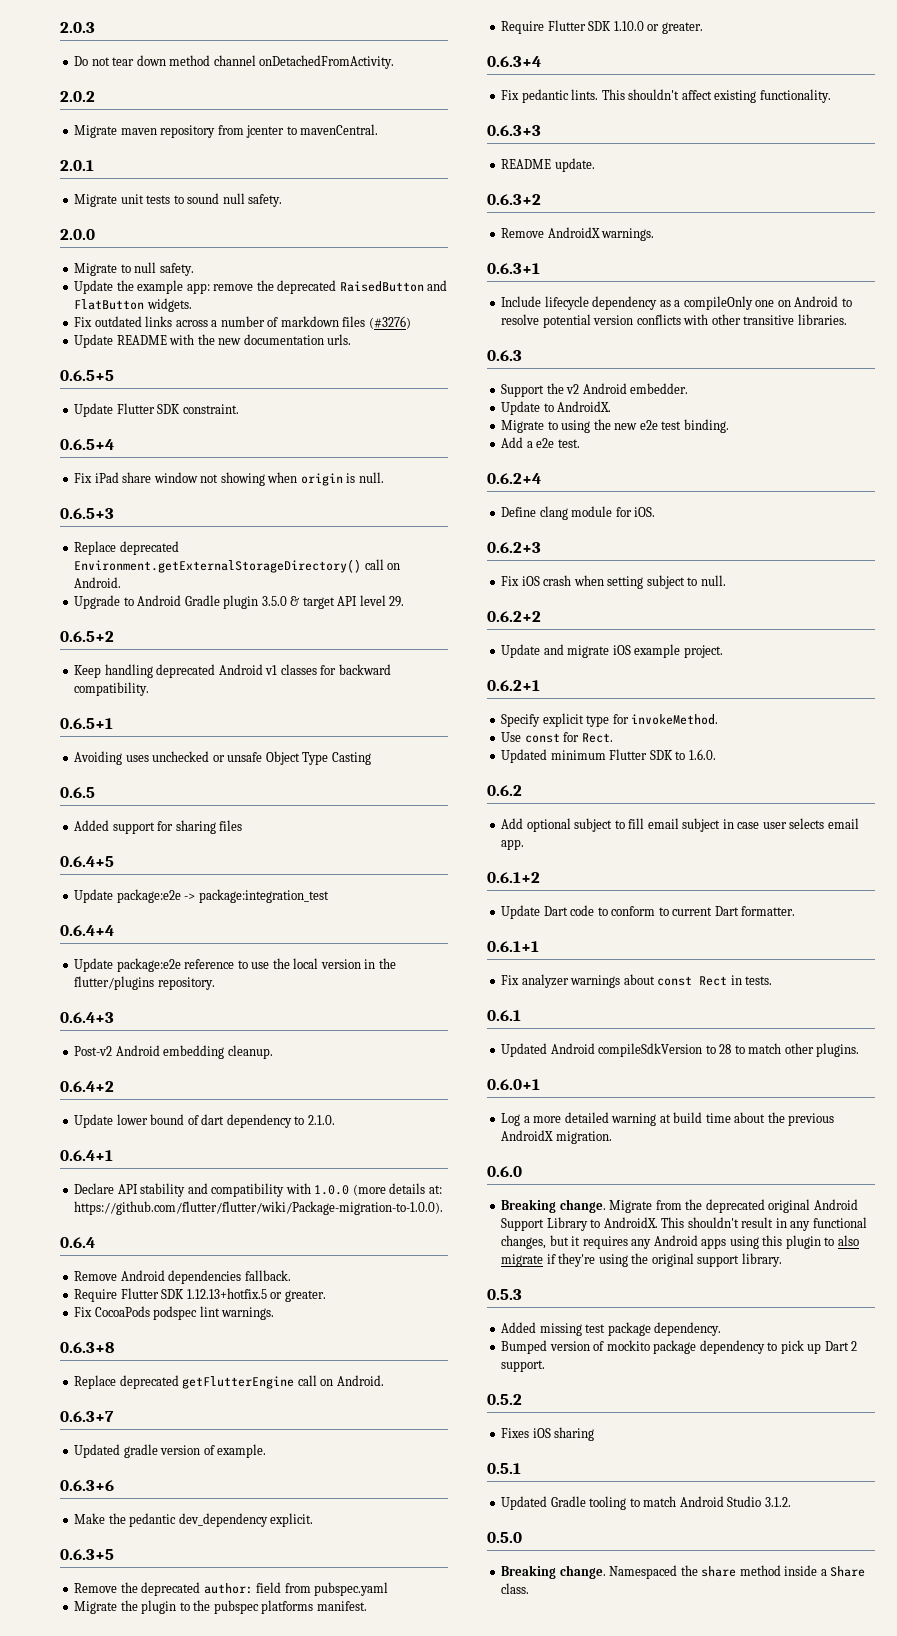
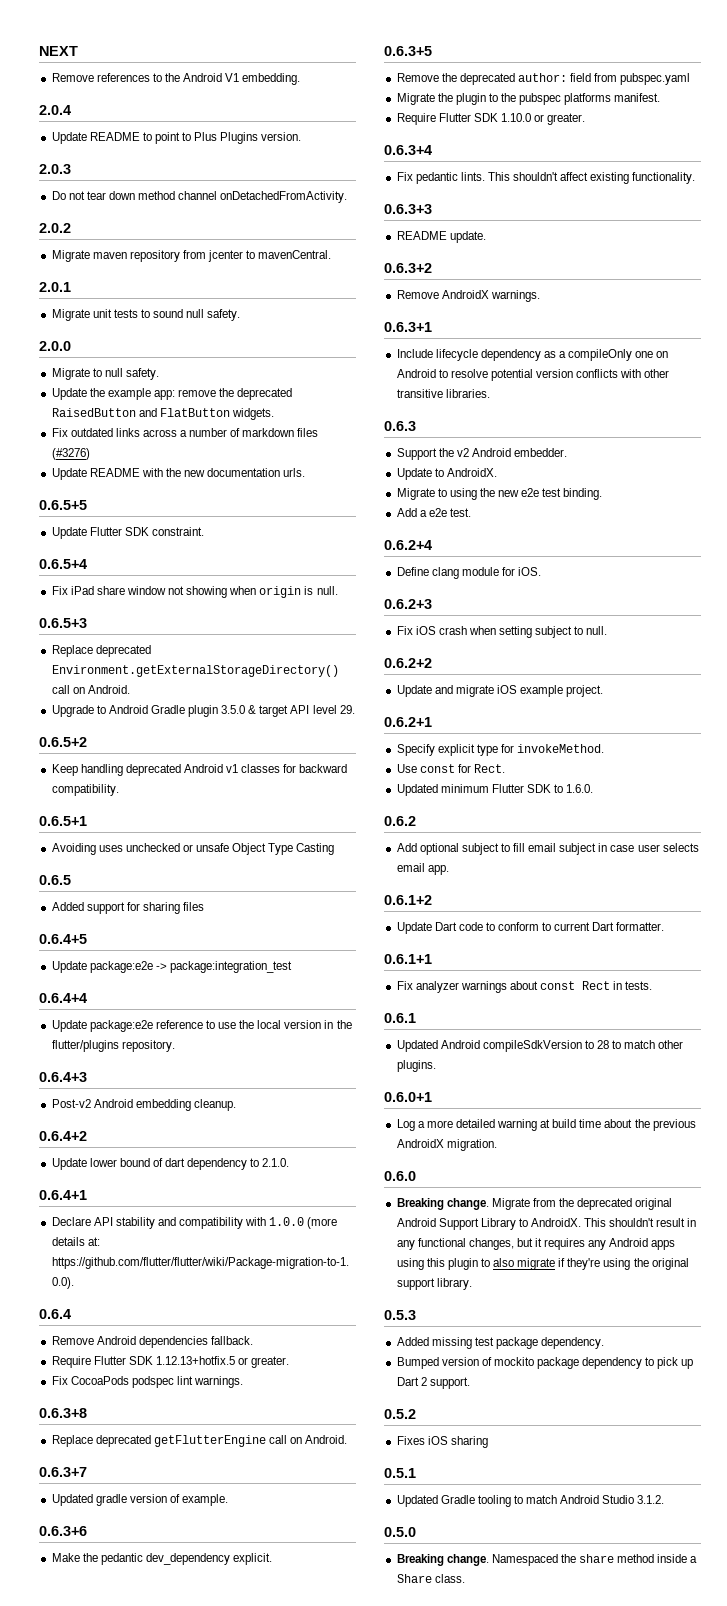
(60, 27) none -> [39,46,78,56] [51,73,301,85] [39,105,71,115] [51,132,302,144] NEXT // Remove references to the Android V1 embedding. // 2.0.4 // Update README to point to Plus Plugins version. //

